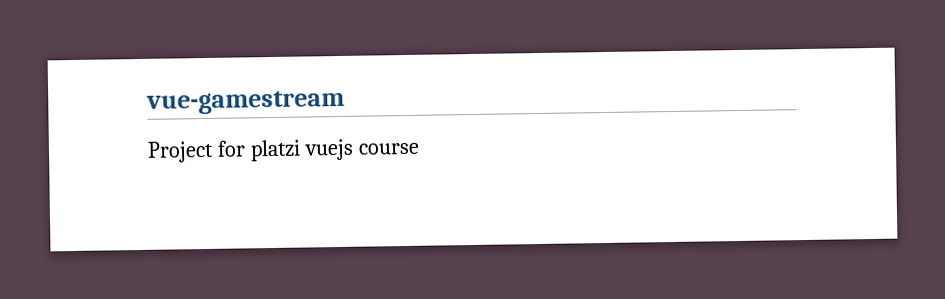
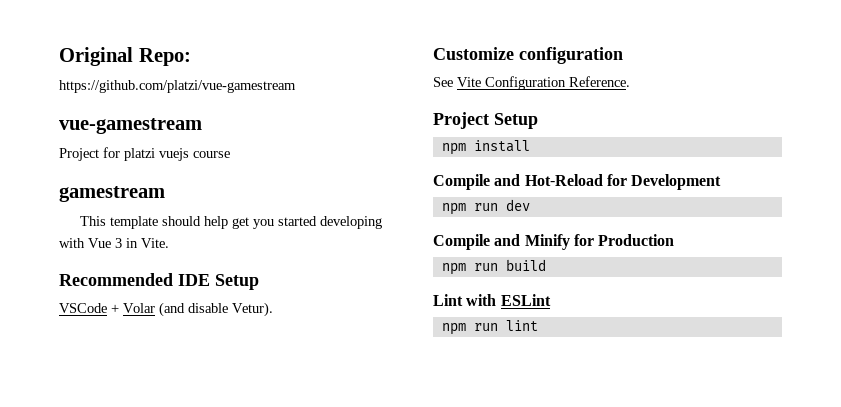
(146, 102) none -> [59,47,191,66] [59,80,296,93] Original Repo: // https://github.com/platzi/vue-gamestream //
(420, 148) none -> [59,186,165,202] [80,216,383,229] [59,238,169,248] [59,273,259,290] [59,302,273,317] [433,47,623,64] [433,76,630,90] [433,112,538,129] [441,140,530,155] [433,174,722,190] [441,199,530,215] [433,234,675,250] [441,259,546,275] [433,294,551,306] [441,320,538,335] // gamestream // This template should help get you started developing with Vue 3 in Vite. // Recommended IDE Setup // VSCode + Volar (and disable Vetur). // Customize configuration // See Vite Configuration Reference. // Project Setup // npm install // Compile and Hot-Reload for Development // npm run dev // Compile and Minify for Production // npm run build // Lint with ESLint // npm run lint

